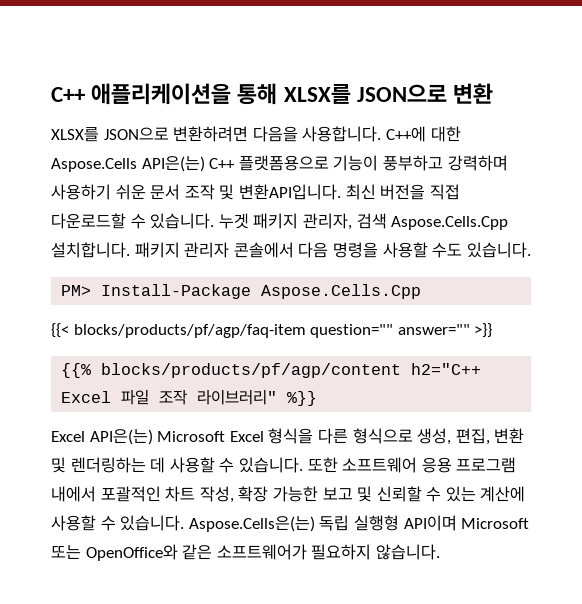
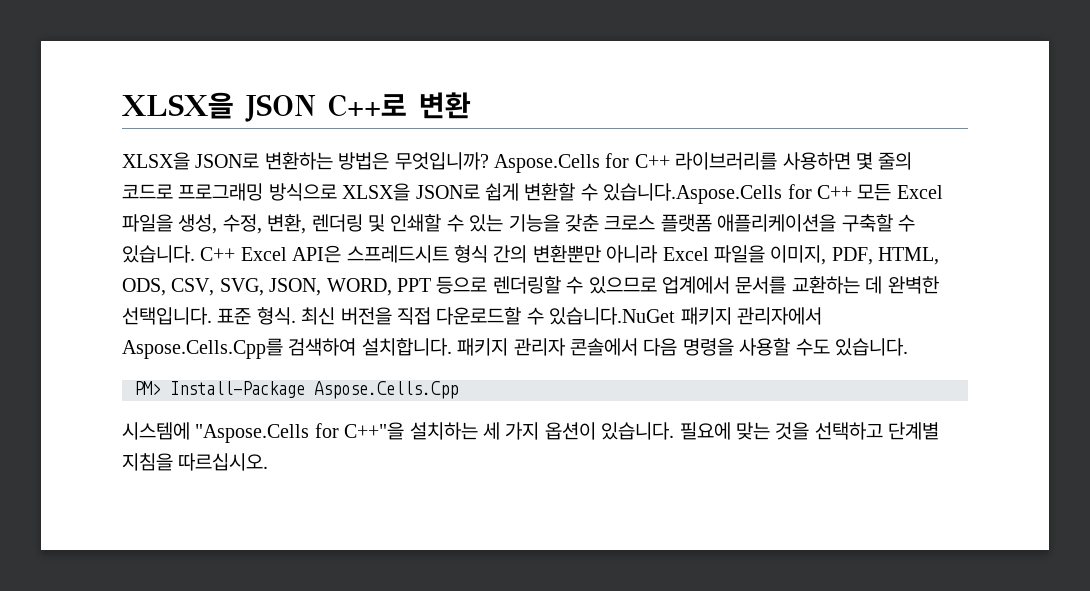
[51,83,494,105] [51,126,461,142] [51,155,508,172] [51,184,341,200] C++ 애플리케이션을 통해 XLSX를 JSON으로 변환 // XLSX를 JSON으로 변환하려면 다음을 사용합니다. C++에 대한 Aspose.Cells API은(는) C++ 플랫폼용으로 기능이 풍부하고 강력하며 사용하기 쉬운 문서 조작 및 변환API입니다. -> [122,92,471,122] [122,152,913,173] [122,183,943,204] [122,214,915,234] [122,245,940,265] [122,276,939,296] [122,307,296,325] XLSX을 JSON C++로 변환 // XLSX을 JSON로 변환하는 방법은 무엇입니까? Aspose.Cells for C++ 라이브러리를 사용하면 몇 줄의 코드로 프로그래밍 방식으로 XLSX을 JSON로 쉽게 변환할 수 있습니다.Aspose.Cells for C++ 모든 Excel 파일을 생성, 수정, 변환, 렌더링 및 인쇄할 수 있는 기능을 갖춘 크로스 플랫폼 애플리케이션을 구축할 수 있습니다. C++ Excel API은 스프레드시트 형식 간의 변환뿐만 아니라 Excel 파일을 이미지, PDF, HTML, ODS, CSV, SVG, JSON, WORD, PPT 등으로 렌더링할 수 있으므로 업계에서 문서를 교환하는 데 완벽한 선택입니다. 표준 형식.
[150,213,509,230] 있습니다. 누겟 패키지 관리자, 검색 Aspose.Cells.Cpp -> [549,307,822,325] [122,338,357,359] 있습니다.NuGet 패키지 관리자에서 Aspose.Cells.Cpp를 검색하여
[51,323,493,338] [61,363,482,378] [61,389,318,406] [51,428,525,445] [51,457,517,473] [51,486,526,503] [51,515,530,532] [51,544,440,561] {{< blocks/products/pf/agp/faq-item question="" answer="" >}} // {{% blocks/products/pf/agp/content h2="C++ Excel 파일 조작 라이브러리" %}} // Excel API은(는) Microsoft Excel 형식을 다른 형식으로 생성, 편집, 변환 및 렌더링하는 데 사용할 수 있습니다. 또한 소프트웨어 응용 프로그램 내에서 포괄적인 차트 작성, 확장 가능한 보고 및 신뢰할 수 있는 계산에 사용할 수 있습니다. Aspose.Cells은(는) 독립 실행형 API이며 Microsoft 또는 OpenOffice와 같은 소프트웨어가 필요하지 않습니다. -> [122,422,940,443] [122,453,269,471] 시스템에 "Aspose.Cells for C++"을 설치하는 세 가지 옵션이 있습니다. 필요에 맞는 것을 선택하고 단계별 지침을 따르십시오.

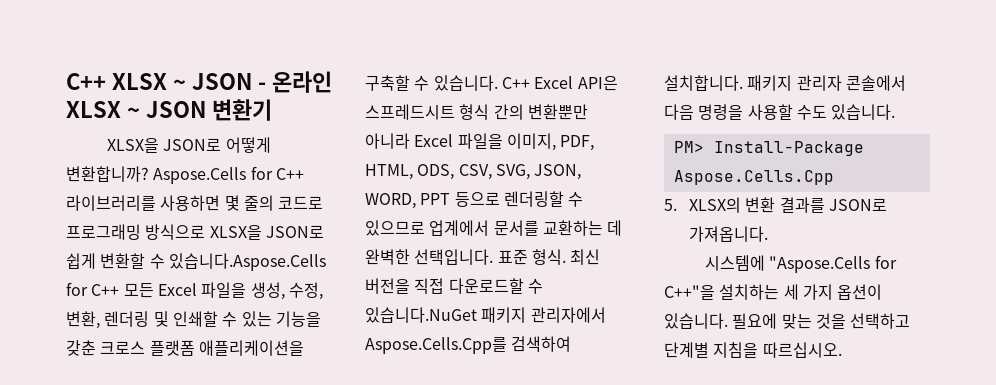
[122,92,471,122] [122,152,489,170] XLSX을 JSON C++로 변환 // XLSX을 JSON로 변환하는 방법은 무엇입니까? -> [66,71,332,93] [66,99,272,121] [106,137,271,153] [66,166,149,182] C++ XLSX ~ JSON - 온라인 XLSX ~ JSON 변환기 // XLSX을 JSON로 어떻게 변환합니까?
(458, 390) none -> [664,197,887,213] [688,226,768,242] // 5. XLSX의 변환 결과를 JSON로 가져옵니다.

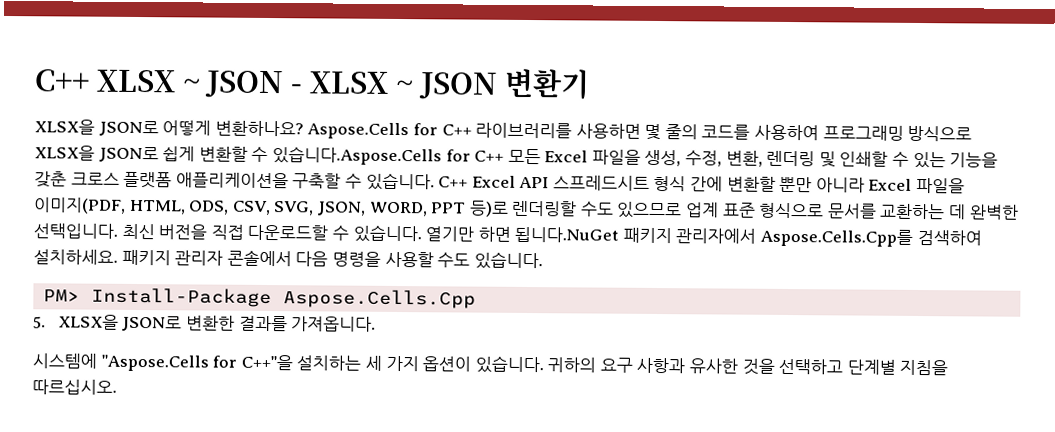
[271,71,332,93] 온라인 -> (304, 89) none
[66,166,149,182] 변환합니까? -> [214,120,304,137] 변환하나요?
[278,196,324,209] 코드로 -> [701,124,820,141] 코드를 사용하여
[577,75,618,91] API은 -> [519,176,550,189] API
[493,104,588,120] 간의 변환뿐만 -> [690,176,813,193] 간에 변환할 뿐만
[506,133,595,151] 이미지, PDF, -> [34,197,126,214] 이미지(PDF,
[454,191,584,207] [365,220,490,236] 등으로 렌더링할 수 있으므로 업계에서 -> [468,200,825,219] 등)로 렌더링할 수도 있으므로 업계 표준 형식으로
[497,249,566,265] 표준 형식. -> (118, 231) none
[365,307,477,323] 있습니다.NuGet -> [352,224,620,243] 있습니다. 열기만 하면 됩니다.NuGet
[664,75,743,91] 설치합니다. -> [33,249,118,265] 설치하세요.
[688,197,887,213] XLSX의 변환 결과를 JSON로 -> [57,314,288,332] XLSX을 JSON로 변환한 결과를
[732,313,812,329] 필요에 맞는 -> [547,357,739,374] 귀하의 요구 사항과 유사한

